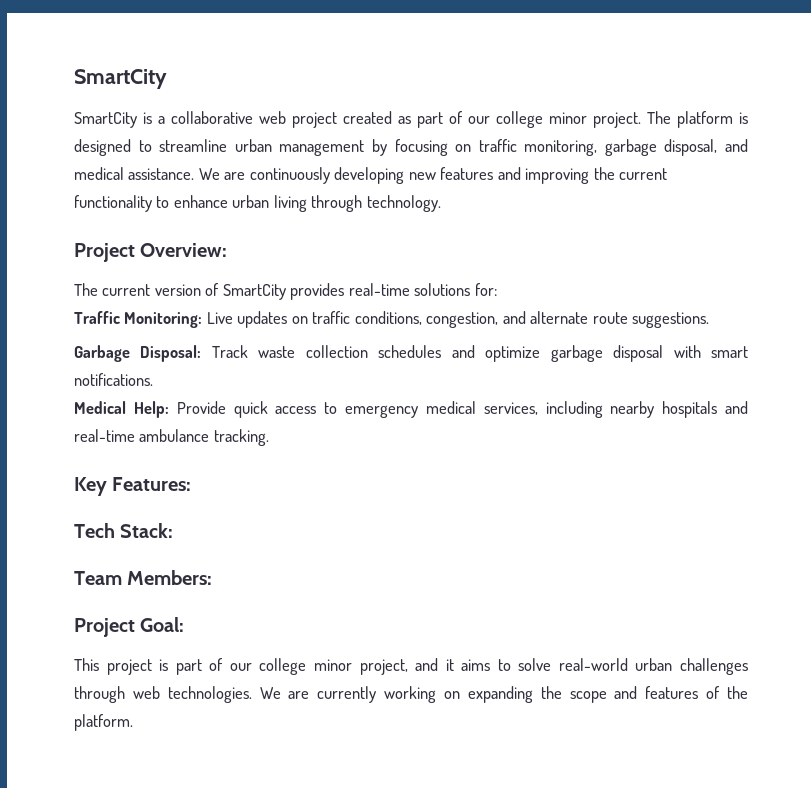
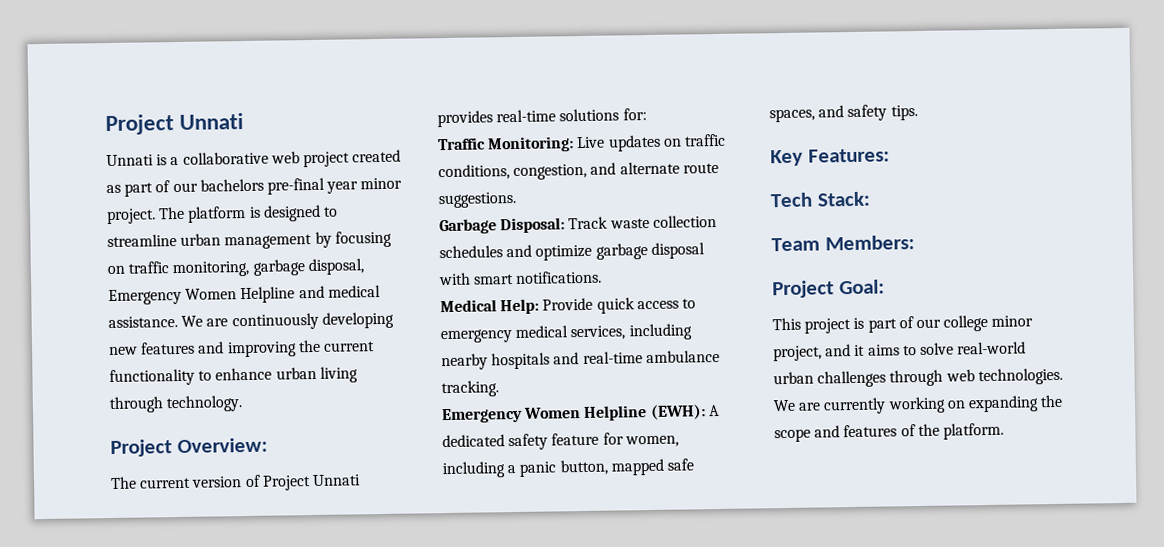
[74,69,167,89] [74,112,137,128] SmartCity // SmartCity -> [105,112,245,136] [106,154,154,167] Project Unnati // Unnati
[496,111,543,128] college -> [199,177,359,195] bachelors pre-final year
(718, 147) none -> [108,286,296,306] Emergency Women Helpline
[222,284,286,300] SmartCity -> [261,474,361,491] Project Unnati
(269, 437) none -> [441,404,720,424] [442,432,679,451] [442,458,694,479] [769,104,918,123] // Emergency Women Helpline (EWH): A dedicated safety feature for women, including a panic button, mapped safe spaces, and safety tips.

